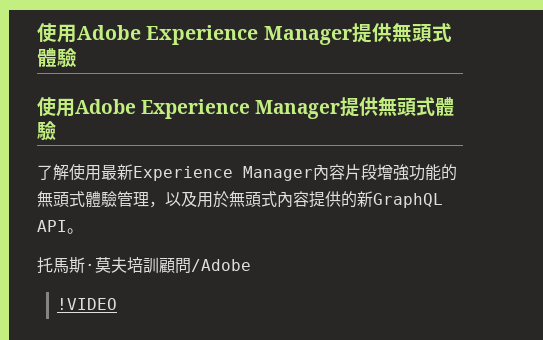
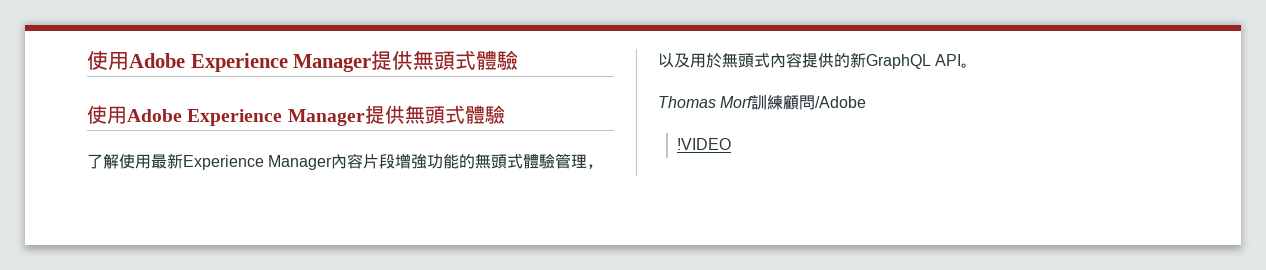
[37,257,159,274] 托馬斯·莫夫培訓 -> [658,95,784,110] Thomas Morf訓練

